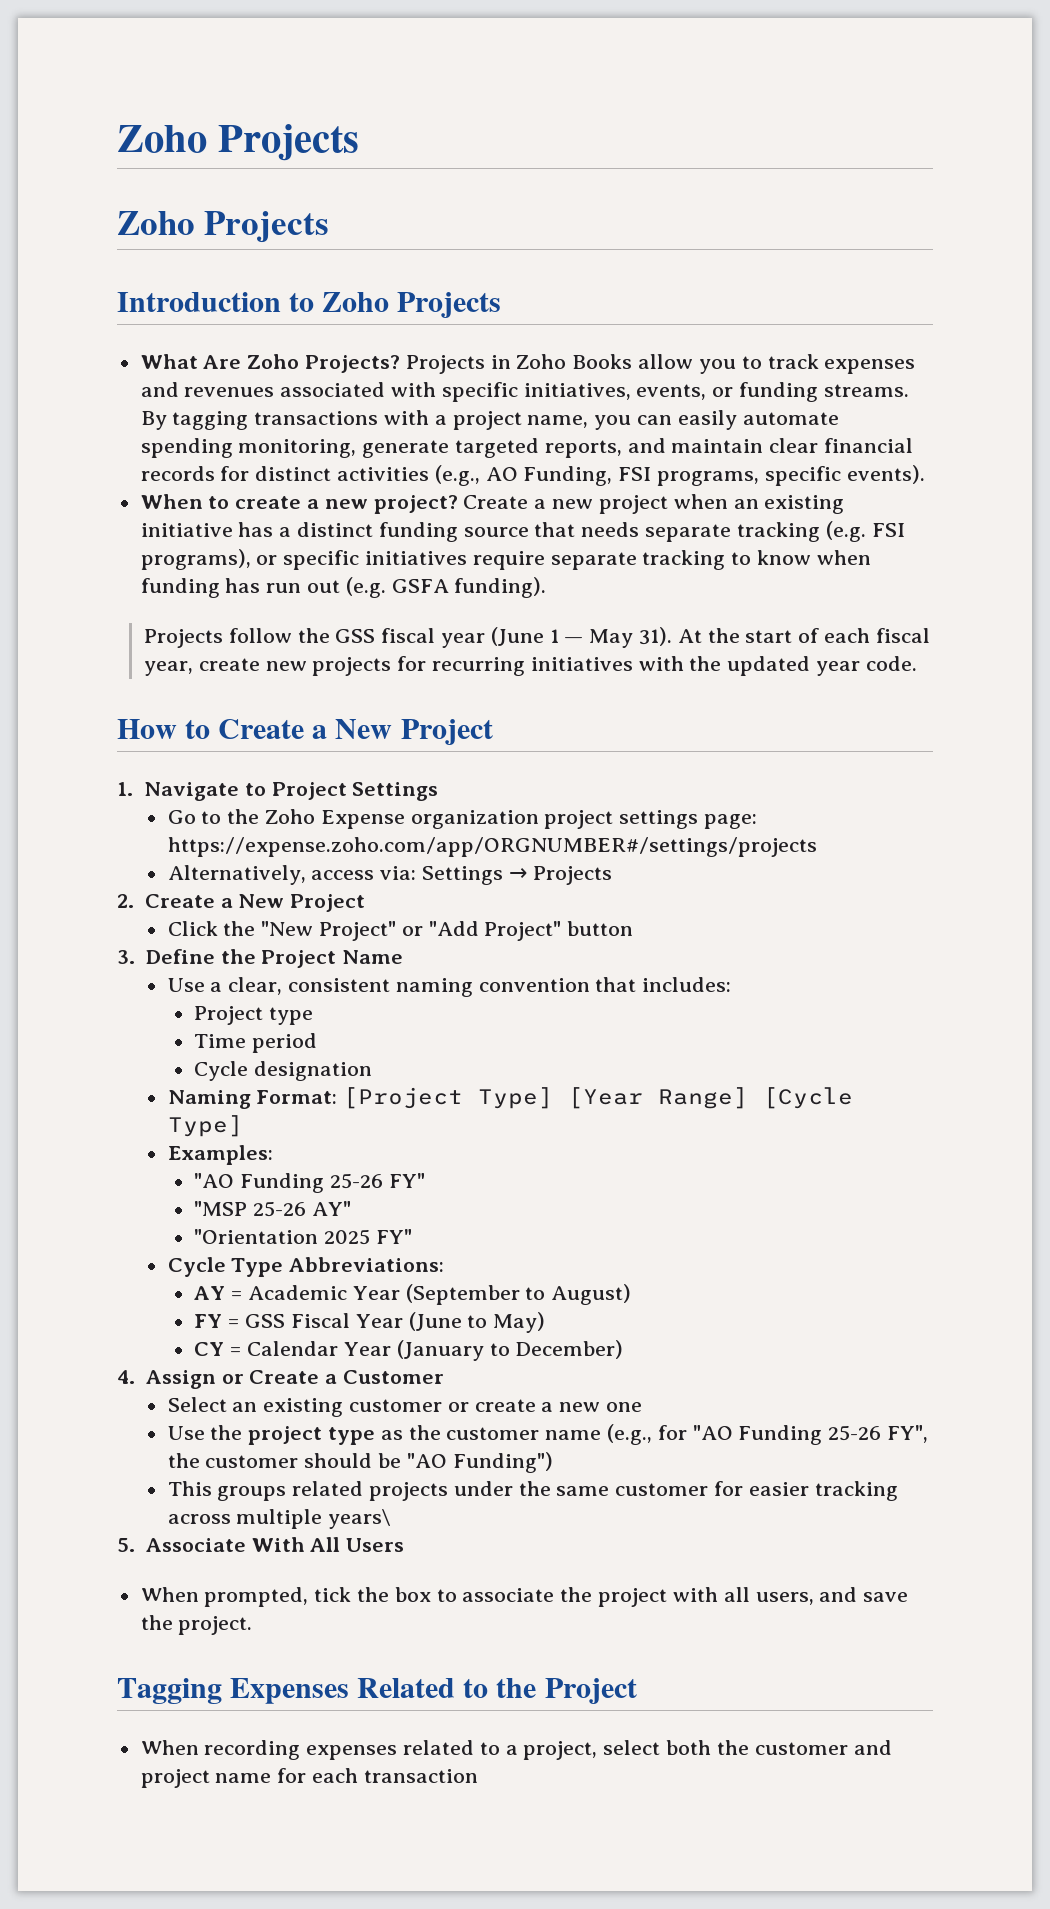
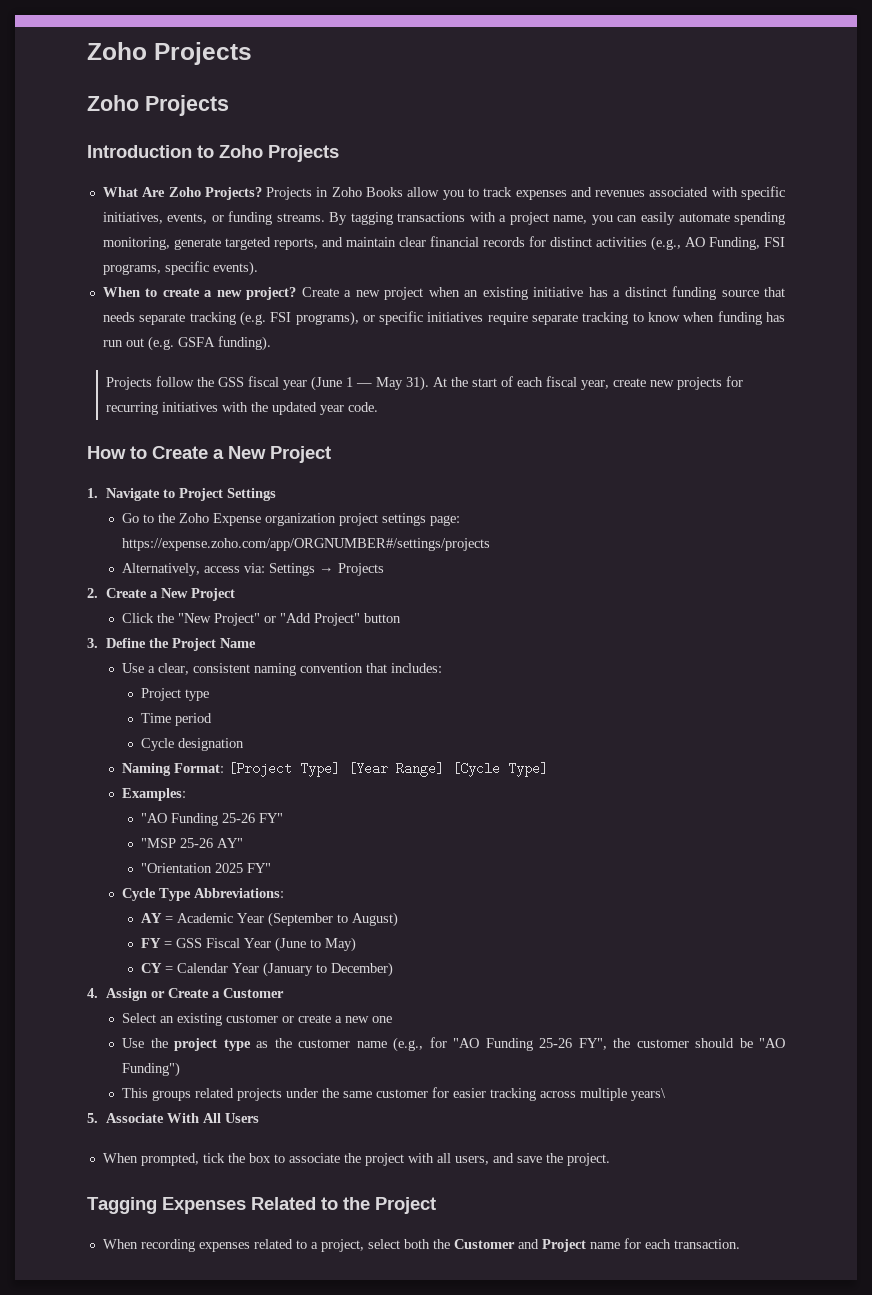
[754,1740,892,1755] [140,1769,210,1788] customer and project -> [453,1239,586,1252] Customer and Project
[363,1769,478,1783] transaction -> [673,1239,740,1249] transaction.

